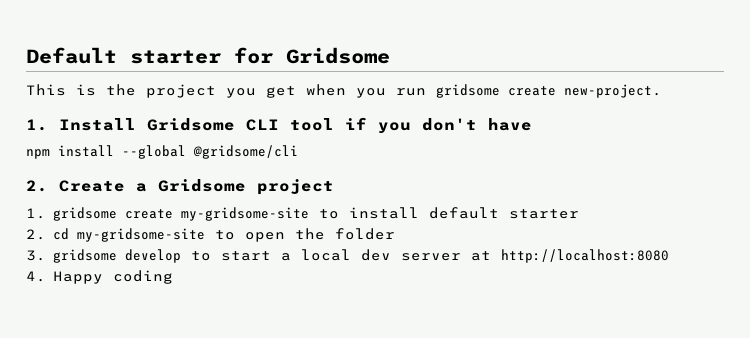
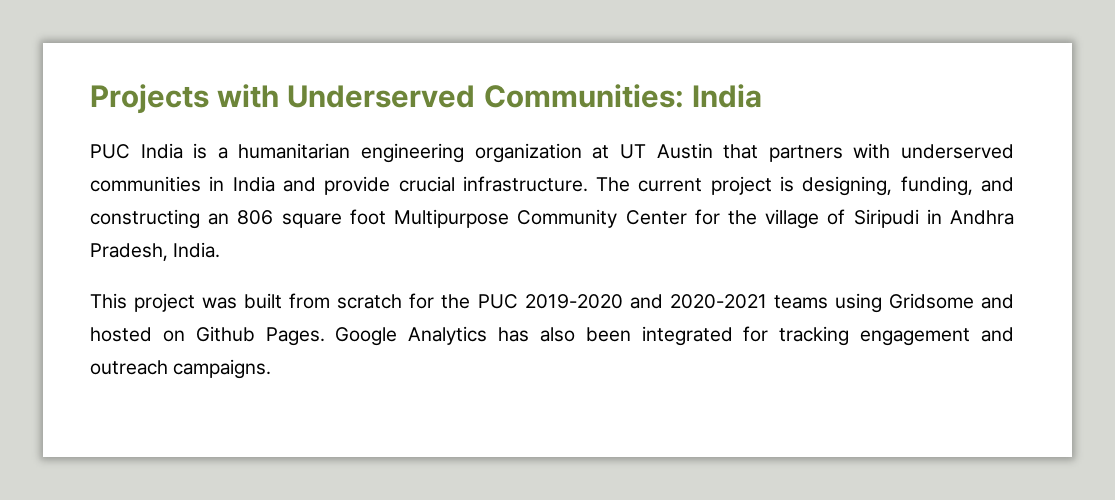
[26,47,390,64] [26,84,662,98] [26,117,532,134] [26,145,298,159] [26,179,334,195] [26,207,579,221] [26,228,395,242] [26,249,669,263] [26,270,173,284] Default starter for Gridsome // This is the project you get when you run gridsome create new-project. // 1. Install Gridsome CLI tool if you don't have // npm install --global @gridsome/cli // 2. Create a Gridsome project // 1. gridsome create my-gridsome-site to install default starter // 2. cd my-gridsome-site to open the folder // 3. gridsome develop to start a local dev server at http://localhost:8080 // 4. Happy coding -> [90,84,762,114] [90,143,1015,163] [90,176,1014,196] [90,209,1014,229] [90,242,221,261] [90,293,1015,313] [90,326,1014,346] [90,359,272,379] Projects with Underserved Communities: India // PUC India is a humanitarian engineering organization at UT Austin that partners with underserved communities in India and provide crucial infrastructure. The current project is designing, funding, and constructing an 806 square foot Multipurpose Community Center for the village of Siripudi in Andhra Pradesh, India. // This project was built from scratch for the PUC 2019-2020 and 2020-2021 teams using Gridsome and hosted on Github Pages. Google Analytics has also been integrated for tracking engagement and outreach campaigns.

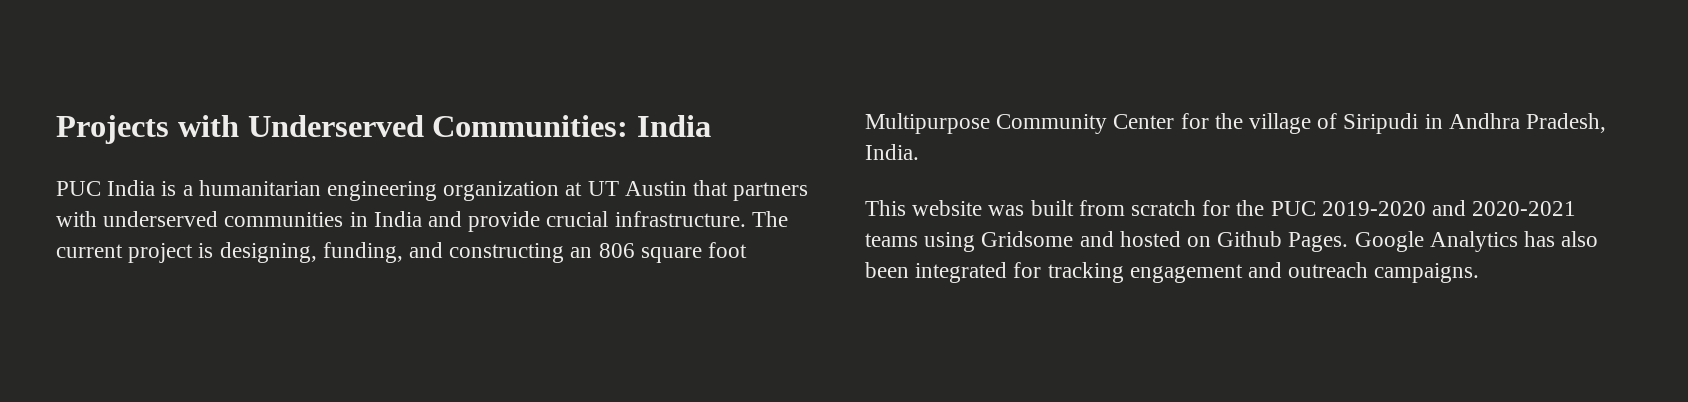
[134,293,196,312] project -> [912,200,983,216] website

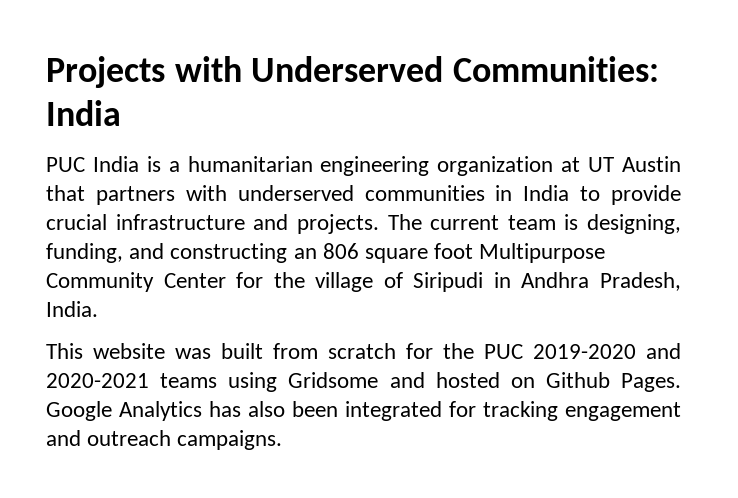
[428,211,463,227] and -> [580,186,601,201] to
[614,211,746,227] infrastructure. -> [115,214,379,234] infrastructure and projects.
[128,243,194,263] project -> [507,215,556,230] team

